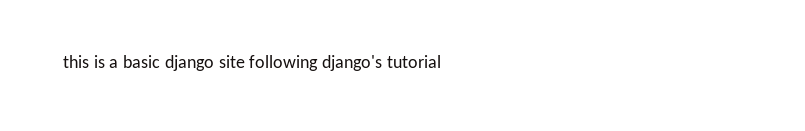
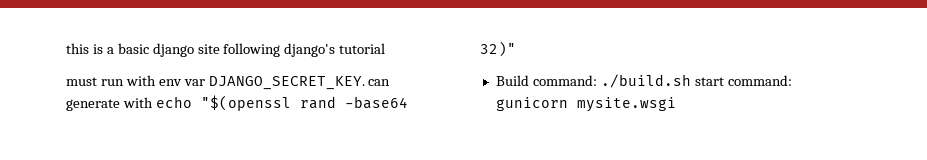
(441, 61) none -> [66,75,391,90] [66,95,408,111] [480,41,516,57] [495,74,792,88] [495,97,676,112] // must run with env var DJANGO_SECRET_KEY. can generate with echo "$(openssl rand -base64 32)" // Build command: ./build.sh start command: gunicorn mysite.wsgi

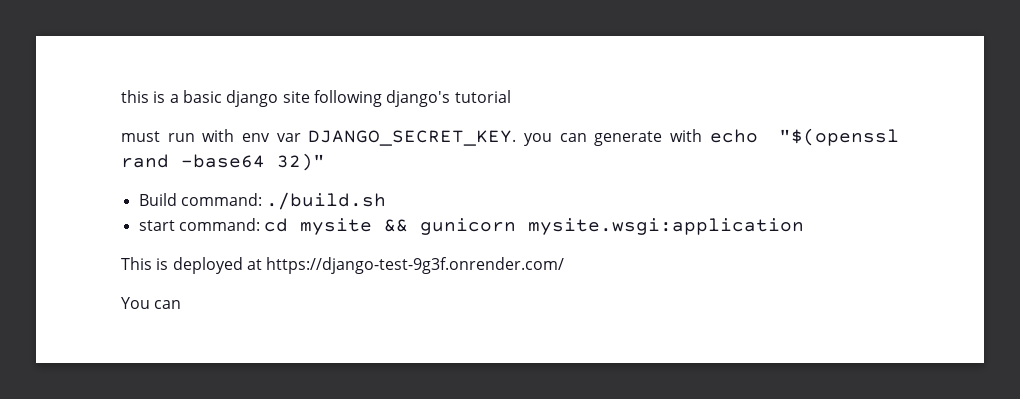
(365, 83) none -> [524,133,553,146] you
(691, 81) none -> (387, 201) //
[495,97,676,112] gunicorn mysite.wsgi -> [264,218,805,235] [121,257,565,274] [121,297,182,309] cd mysite && gunicorn mysite.wsgi:application // This is deployed at https://django-test-9g3f.onrender.com/ // You can

